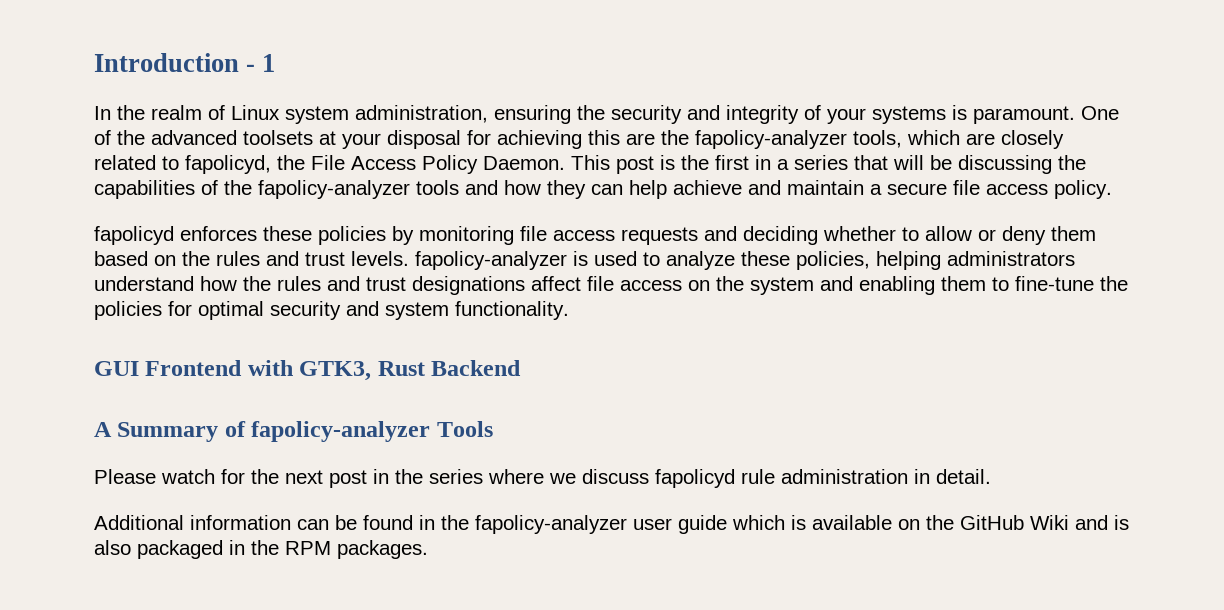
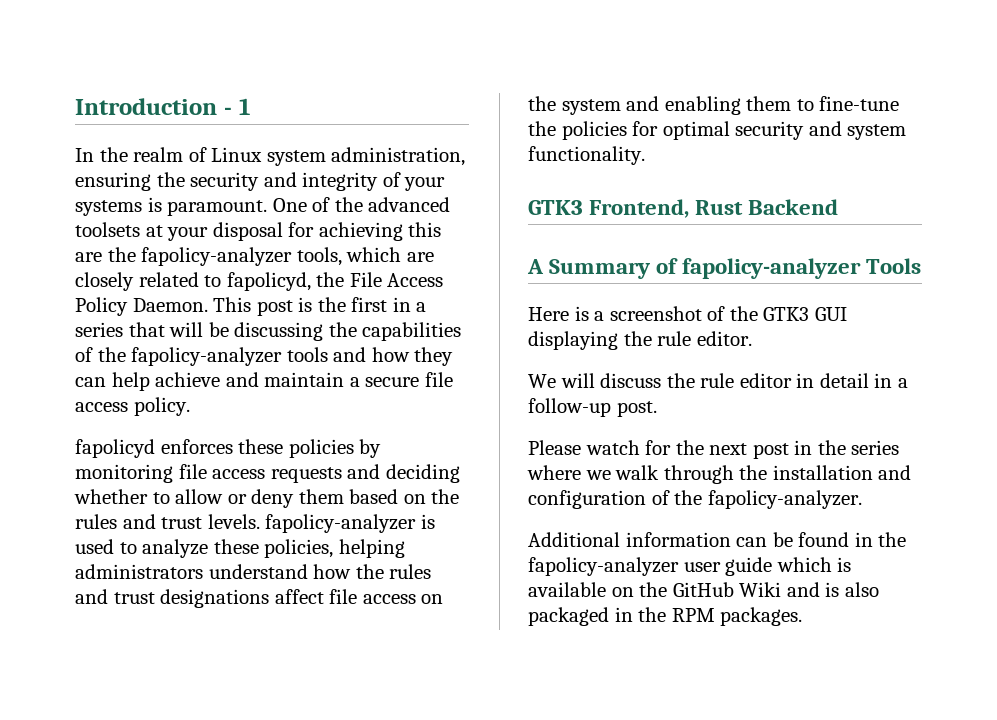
[94,360,372,381] GUI Frontend with GTK3, -> [528,199,690,218] GTK3 Frontend,
(493, 429) none -> [528,306,847,321] [528,331,752,350] [528,373,908,388] [528,398,657,417] // Here is a screenshot of the GTK3 GUI displaying the rule editor. // We will discuss the rule editor in detail in a follow-up post.
[582,469,991,488] discuss fapolicyd rule administration in detail. -> [615,465,912,484] [528,490,862,509] walk through the installation and configuration of the fapolicy-analyzer.

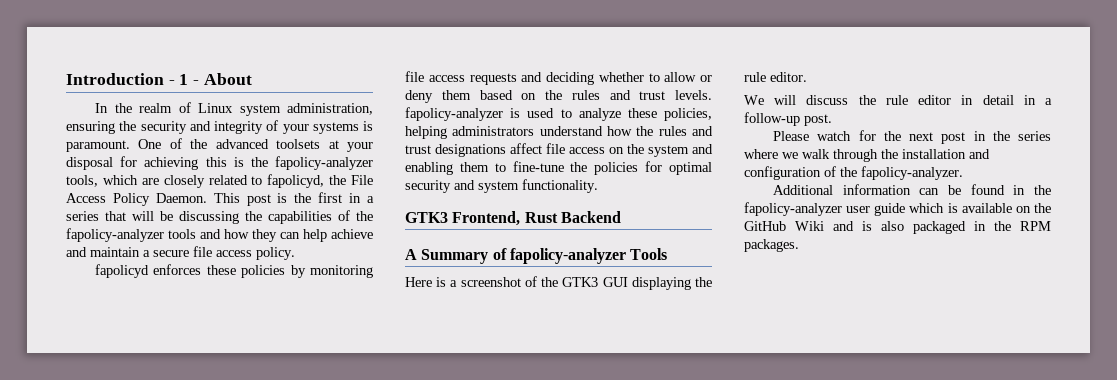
(250, 106) none -> [193,73,252,85] - About
[75,252,102,262] are -> [233,157,244,167] is

